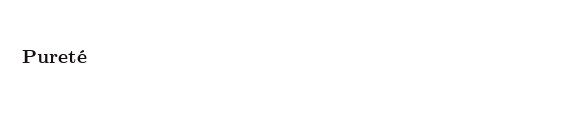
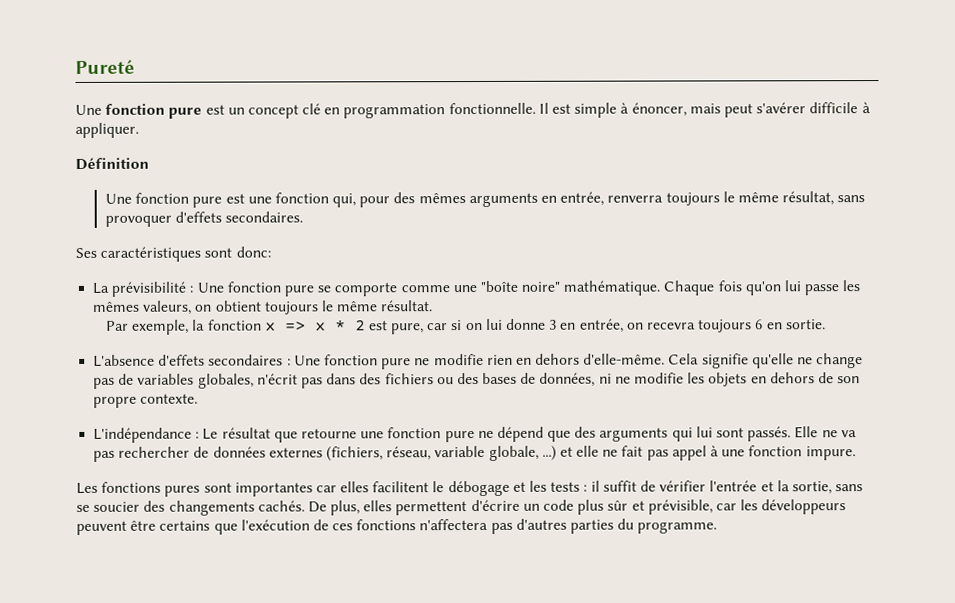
(87, 56) none -> [75,102,871,119] [75,122,139,138] [75,157,149,170] [104,191,866,208] [104,211,304,227] [75,246,271,262] [92,280,861,297] [92,300,434,315] [105,318,826,335] [93,353,864,370] [93,372,861,389] [93,393,199,408] [93,426,857,443] [93,445,856,462] [76,480,864,497] [76,499,847,516] [76,518,718,535] // Une fonction pure est un concept clé en programmation fonctionnelle. Il est simple à énoncer, mais peut s'avérer difficile à appliquer. // Définition // Une fonction pure est une fonction qui, pour des mêmes arguments en entrée, renverra toujours le même résultat, sans provoquer d'effets secondaires. // Ses caractéristiques sont donc: // La prévisibilité : Une fonction pure se comporte comme une "boîte noire" mathématique. Chaque fois qu'on lui passe les mêmes valeurs, on obtient toujours le même résultat. // Par exemple, la fonction x => x * 2 est pure, car si on lui donne 3 en entrée, on recevra toujours 6 en sortie. // L'absence d'effets secondaires : Une fonction pure ne modifie rien en dehors d'elle-même. Cela signifie qu'elle ne change pas de variables globales, n'écrit pas dans des fichiers ou des bases de données, ni ne modifie les objets en dehors de son propre contexte. // L'indépendance : Le résultat que retourne une fonction pure ne dépend que des arguments qui lui sont passés. Elle ne va pas rechercher de données externes (fichiers, réseau, variable globale, ...) et elle ne fait pas appel à une fonction impure. // Les fonctions pures sont importantes car elles facilitent le débogage et les tests : il suffit de vérifier l'entrée et la sortie, sans se soucier des changements cachés. De plus, elles permettent d'écrire un code plus sûr et prévisible, car les développeurs peuvent être certains que l'exécution de ces fonctions n'affectera pas d'autres parties du programme.

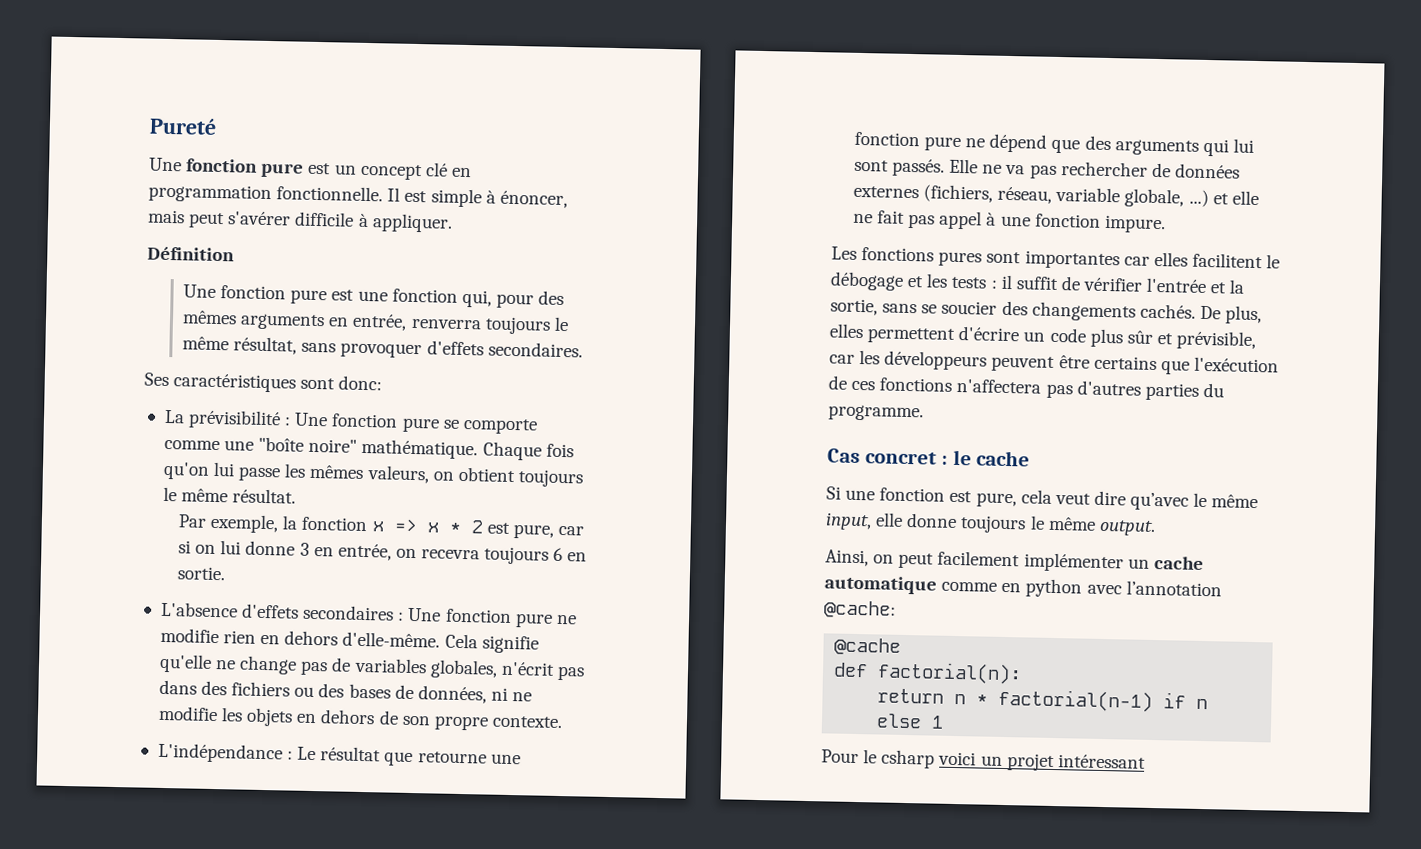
(718, 527) none -> [827,448,1031,467] [826,486,1259,511] [825,512,1156,537] [825,549,1204,573] [824,575,1222,598] [824,600,896,619] [834,637,902,656] [833,661,1023,685] [877,688,1209,713] [876,713,945,729] [821,749,1146,772] // Cas concret : le cache // Si une fonction est pure, cela veut dire qu’avec le même input, elle donne toujours le même output. // Ainsi, on peut facilement implémenter un cache automatique comme en python avec l’annotation @cache: // @cache // def factorial(n): // return n * factorial(n-1) if n else 1 // Pour le csharp voici un projet intéressant

